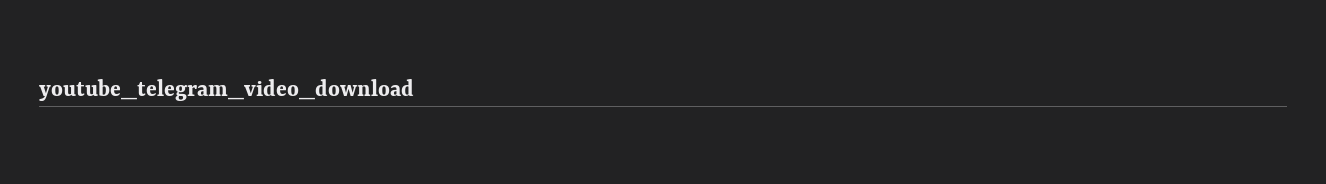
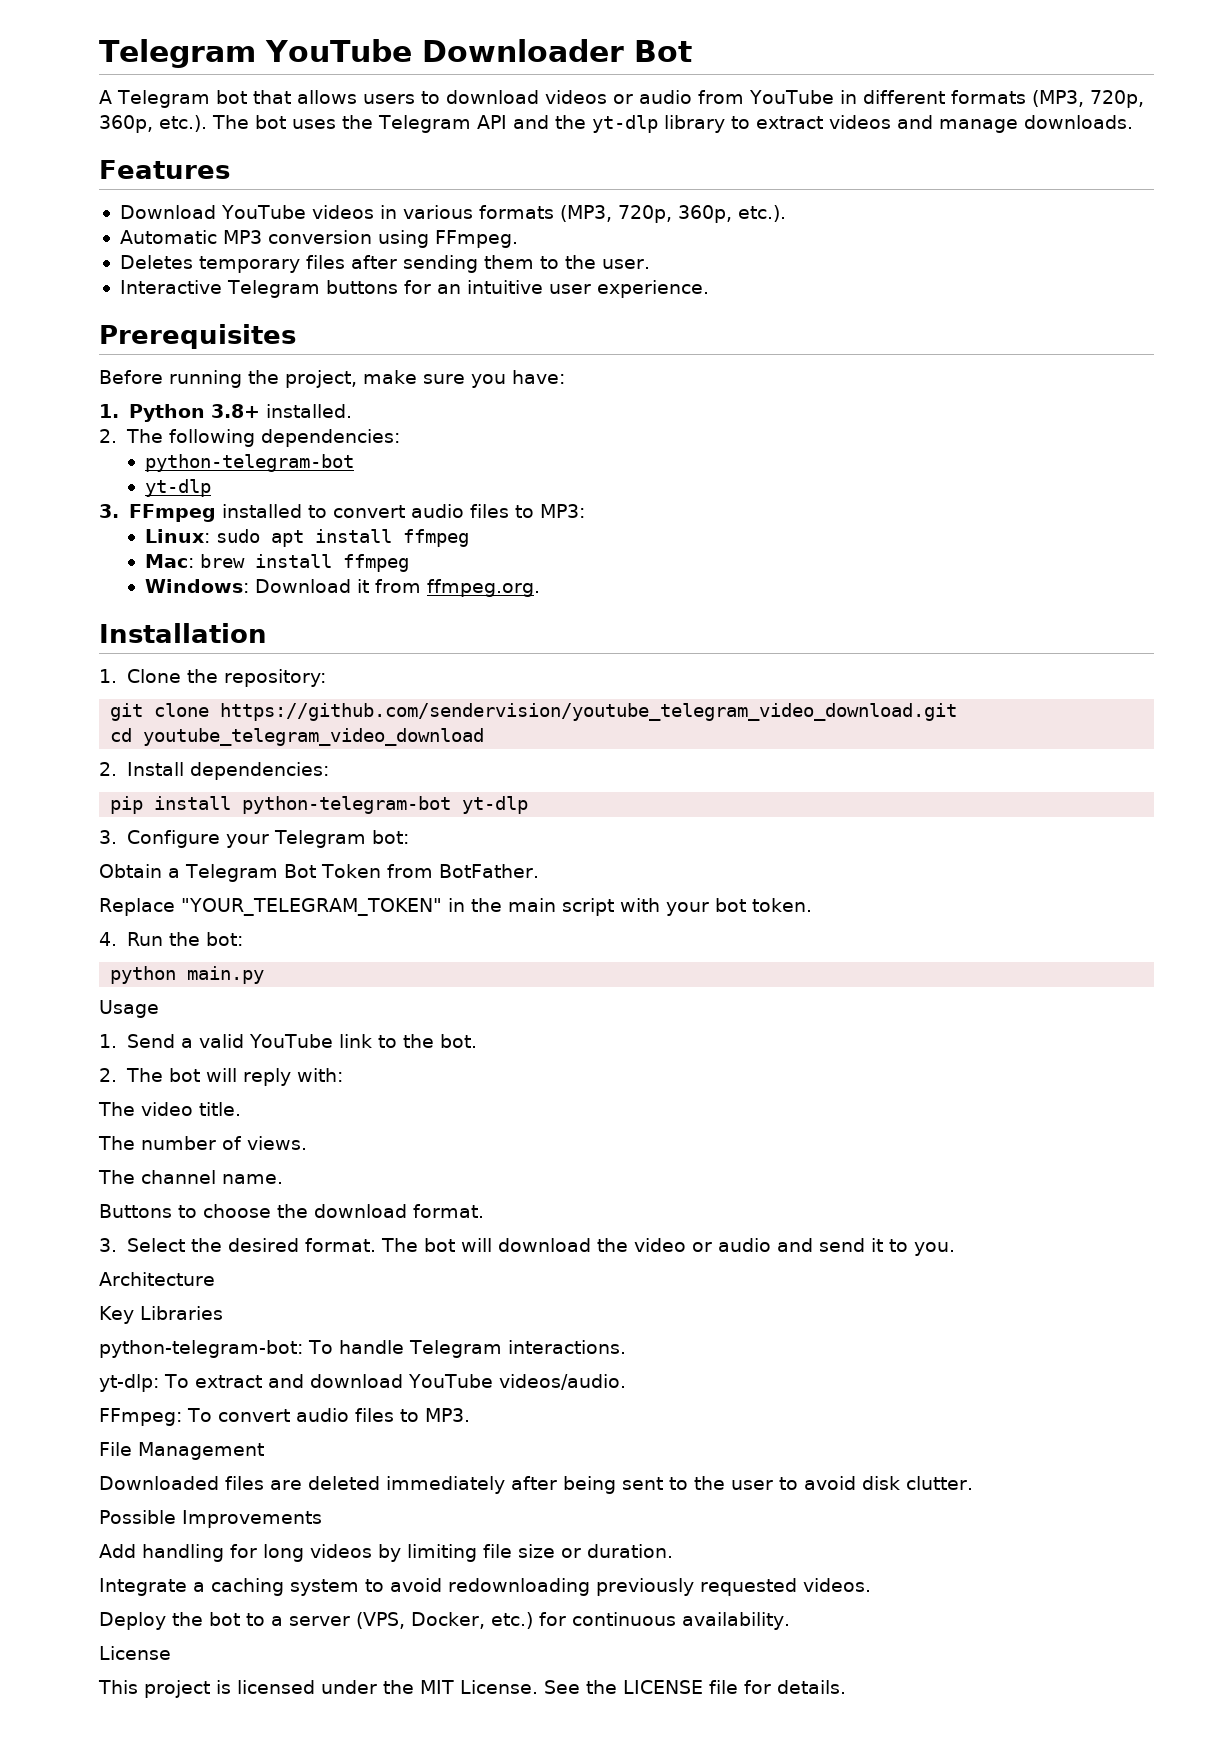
[39,79,414,101] youtube_telegram_video_download -> [99,39,692,68] [99,90,1144,108] [99,115,1133,133] [99,160,230,179] [119,205,786,223] [119,230,518,248] [119,255,650,273] [119,280,709,298] [99,324,296,349] [99,370,565,388] [99,404,352,422] [99,429,400,447] [144,454,354,472] [144,479,211,497] [99,504,585,522] [144,529,469,547] [144,554,409,572] [144,579,540,597] [99,623,267,643] [99,669,327,687] [110,703,958,721] [110,728,485,746] [99,762,329,780] [110,796,529,814] [99,830,410,848] [99,864,539,882] [99,898,812,916] [99,932,244,946] [110,966,265,984] [99,1000,159,1018] [99,1034,478,1048] [99,1068,343,1086] [98,1102,241,1116] [98,1136,307,1150] [98,1170,283,1184] [99,1204,484,1218] [99,1238,955,1256] [99,1272,215,1286] [99,1306,223,1324] [99,1340,626,1358] [99,1374,626,1392] [99,1408,470,1426] [99,1442,264,1460] [99,1476,973,1494] [99,1510,322,1528] [99,1544,673,1562] [99,1578,871,1596] [99,1612,790,1630] [99,1646,171,1660] [98,1680,846,1698] Telegram YouTube Downloader Bot // A Telegram bot that allows users to download videos or audio from YouTube in different formats (MP3, 720p, 360p, etc.). The bot uses the Telegram API and the yt-dlp library to extract videos and manage downloads. // Features // Download YouTube videos in various formats (MP3, 720p, 360p, etc.). // Automatic MP3 conversion using FFmpeg. // Deletes temporary files after sending them to the user. // Interactive Telegram buttons for an intuitive user experience. // Prerequisites // Before running the project, make sure you have: // 1. Python 3.8+ installed. // 2. The following dependencies: // python-telegram-bot // yt-dlp // 3. FFmpeg installed to convert audio files to MP3: // Linux: sudo apt install ffmpeg // Mac: brew install ffmpeg // Windows: Download it from ffmpeg.org. // Installation // 1. Clone the repository: // git clone https://github.com/sendervision/youtube_telegram_video_download.git // cd youtube_telegram_video_download // 2. Install dependencies: // pip install python-telegram-bot yt-dlp // 3. Configure your Telegram bot: // Obtain a Telegram Bot Token from BotFather. // Replace "YOUR_TELEGRAM_TOKEN" in the main script with your bot token. // 4. Run the bot: // python main.py // Usage // 1. Send a valid YouTube link to the bot. // 2. The bot will reply with: // The video title. // The number of views. // The channel name. // Buttons to choose the download format. // 3. Select the desired format. The bot will download the video or audio and send it to you. // Architecture // Key Libraries // python-telegram-bot: To handle Telegram interactions. // yt-dlp: To extract and download YouTube videos/audio. // FFmpeg: To convert audio files to MP3. // File Management // Downloaded files are deleted immediately after being sent to the user to avoid disk clutter. // Possible Improvements // Add handling for long videos by limiting file size or duration. // Integrate a caching system to avoid redownloading previously requested videos. // Deploy the bot to a server (VPS, Docker, etc.) for continuous availability. // License // This project is licensed under the MIT License. See the LICENSE file for details.

